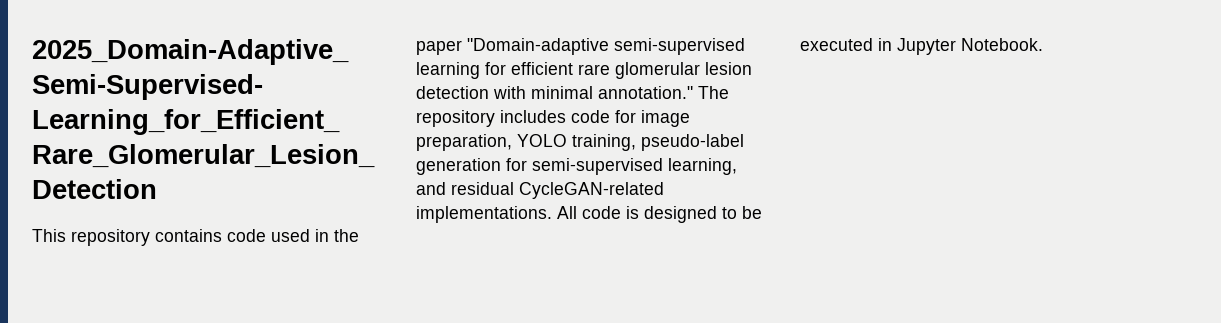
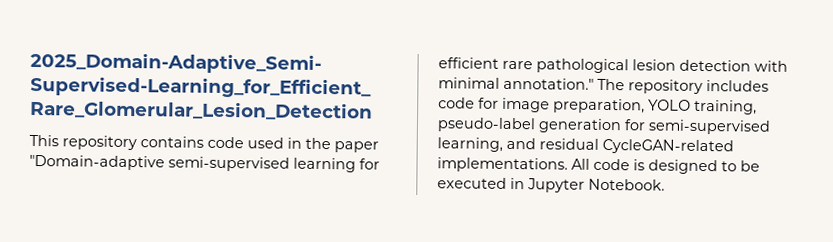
[615,62,700,79] glomerular -> [536,58,629,74] pathological

